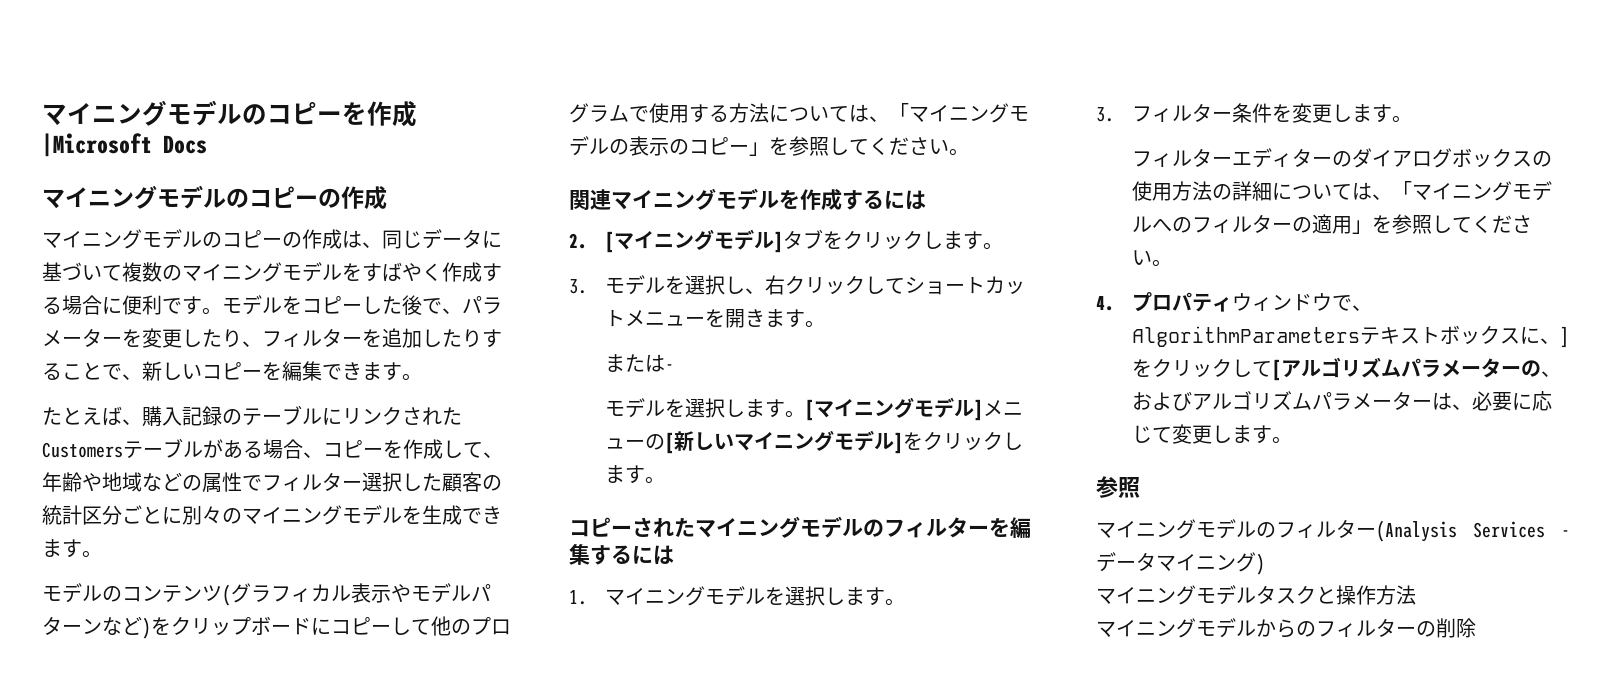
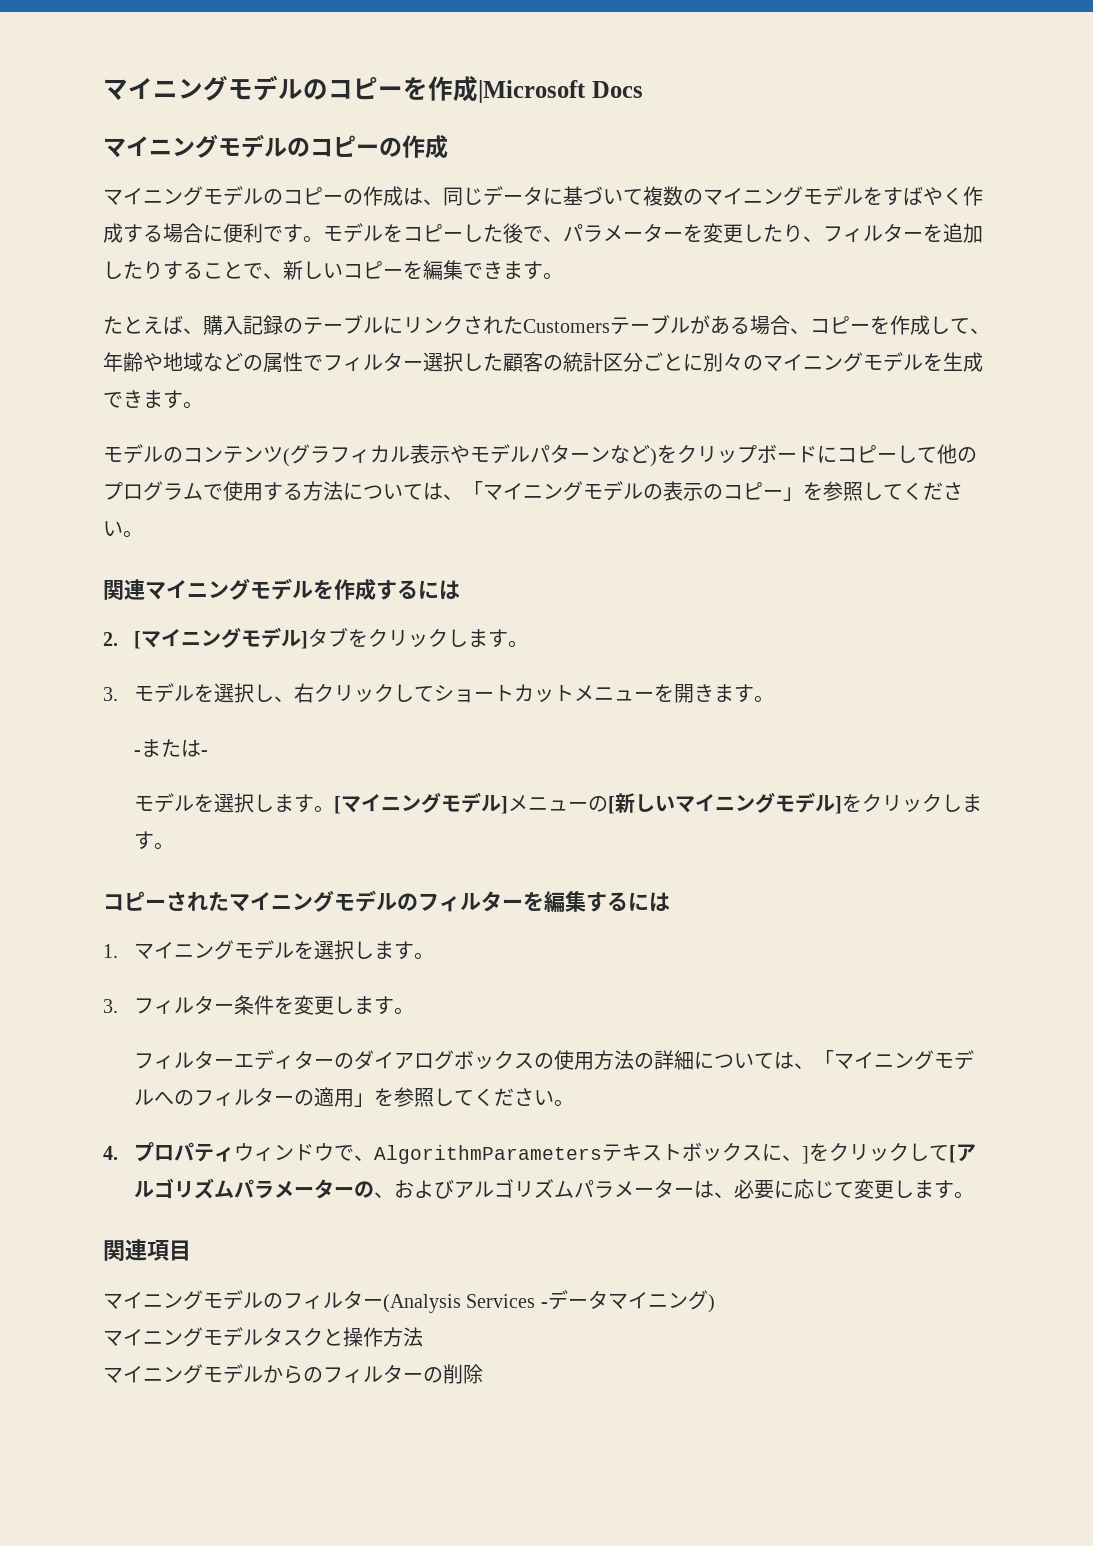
(826, 324) none -> [133,750,141,756] -
[1096,476,1140,498] 参照 -> [103,1239,191,1261] 関連項目

